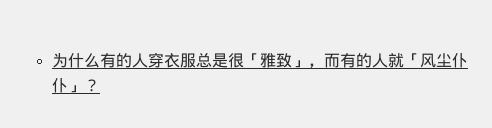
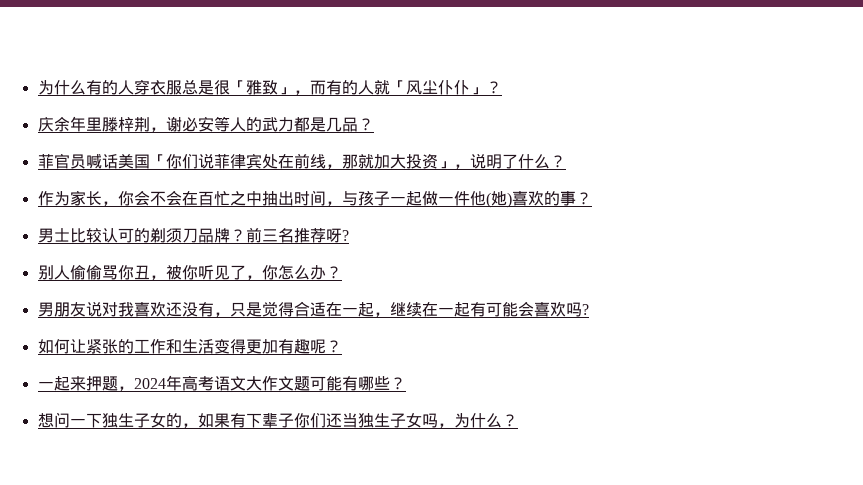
(100, 85) none -> [37,116,374,132] [37,153,566,169] [37,190,592,208] [37,227,349,243] [37,265,342,280] [37,301,589,317] [37,339,342,354] [37,375,406,391] [37,412,518,428] // 庆余年里滕梓荆，谢必安等人的武力都是几品？ // 菲官员喊话美国「你们说菲律宾处在前线，那就加大投资」，说明了什么？ // 作为家长，你会不会在百忙之中抽出时间，与孩子一起做一件他(她)喜欢的事？ // 男士比较认可的剃须刀品牌？前三名推荐呀? // 别人偷偷骂你丑，被你听见了，你怎么办？ // 男朋友说对我喜欢还没有，只是觉得合适在一起，继续在一起有可能会喜欢吗? // 如何让紧张的工作和生活变得更加有趣呢？ // 一起来押题，2024年高考语文大作文题可能有哪些？ // 想问一下独生子女的，如果有下辈子你们还当独生子女吗，为什么？

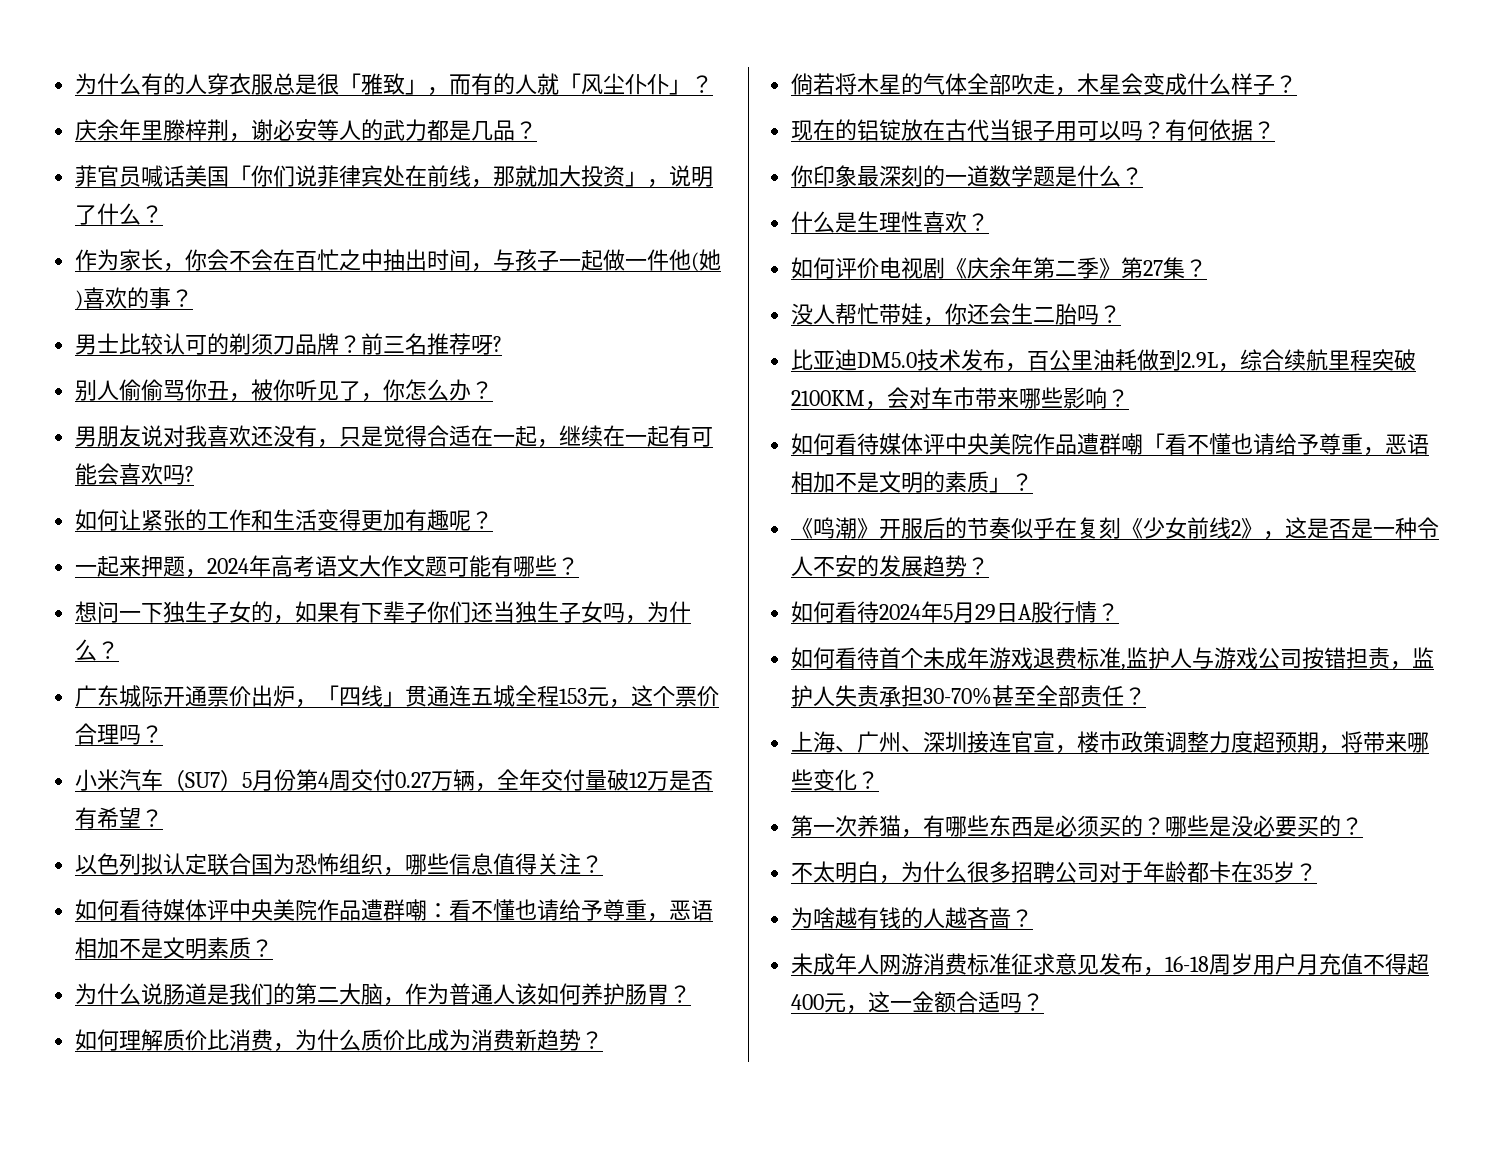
(518, 420) none -> [75,685,720,708] [75,723,164,745] [75,769,714,792] [75,807,164,829] [75,853,604,876] [75,899,714,922] [75,937,274,959] [75,983,692,1006] [75,1029,604,1052] [791,73,1298,96] [791,119,1276,141] [791,165,1144,187] [791,211,990,233] [791,257,1208,279] [791,303,1122,326] [791,349,1417,372] [791,387,1130,410] [791,433,1430,456] [791,471,1034,493] [791,517,1440,540] [791,555,990,577] [791,601,1120,623] [791,647,1435,670] [791,685,1147,707] [791,731,1430,754] [791,769,880,791] [791,815,1364,838] [791,861,1318,884] [791,907,1034,929] [791,953,1430,976] [791,991,1045,1014] // 广东城际开通票价出炉，「四线」贯通连五城全程153元，这个票价合理吗？ // 小米汽车（SU7）5月份第4周交付0.27万辆，全年交付量破12万是否有希望？ // 以色列拟认定联合国为恐怖组织，哪些信息值得关注？ // 如何看待媒体评中央美院作品遭群嘲：看不懂也请给予尊重，恶语相加不是文明素质？ // 为什么说肠道是我们的第二大脑，作为普通人该如何养护肠胃？ // 如何理解质价比消费，为什么质价比成为消费新趋势？ // 倘若将木星的气体全部吹走，木星会变成什么样子？ // 现在的铝锭放在古代当银子用可以吗？有何依据？ // 你印象最深刻的一道数学题是什么？ // 什么是生理性喜欢？ // 如何评价电视剧《庆余年第二季》第27集？ // 没人帮忙带娃，你还会生二胎吗？ // 比亚迪DM5.0技术发布，百公里油耗做到2.9L，综合续航里程突破2100KM，会对车市带来哪些影响？ // 如何看待媒体评中央美院作品遭群嘲「看不懂也请给予尊重，恶语相加不是文明的素质」？ // 《鸣潮》开服后的节奏似乎在复刻《少女前线2》，这是否是一种令人不安的发展趋势？ // 如何看待2024年5月29日A股行情？ // 如何看待首个未成年游戏退费标准,监护人与游戏公司按错担责，监护人失责承担30-70%甚至全部责任？ // 上海、广州、深圳接连官宣，楼市政策调整力度超预期，将带来哪些变化？ // 第一次养猫，有哪些东西是必须买的？哪些是没必要买的？ // 不太明白，为什么很多招聘公司对于年龄都卡在35岁？ // 为啥越有钱的人越吝啬？ // 未成年人网游消费标准征求意见发布，16-18周岁用户月充值不得超400元，这一金额合适吗？

